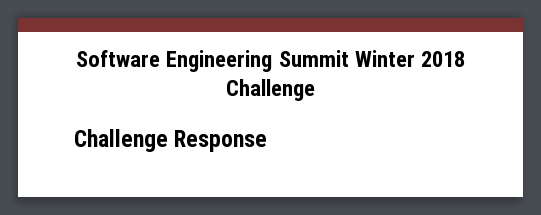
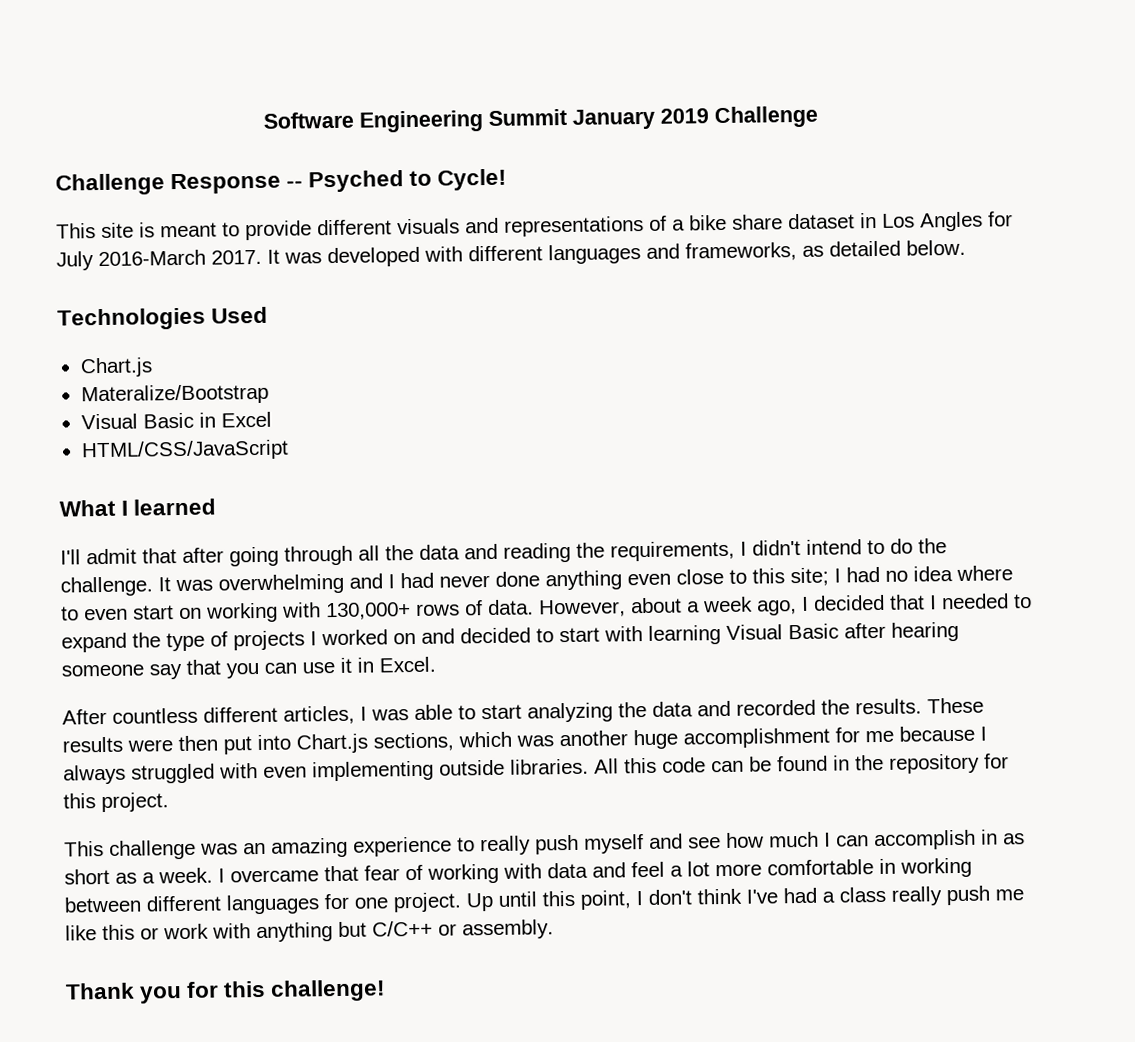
[354,50,465,67] Winter 2018 -> [572,108,709,130] January 2019
(268, 141) none -> [286,168,508,193] [56,211,1013,241] [56,239,966,271] [57,306,269,331] [79,357,153,378] [80,383,269,406] [80,411,272,430] [80,439,289,462] [59,498,217,517] [60,538,947,567] [60,565,1013,597] [61,593,1032,623] [61,621,959,653] [61,656,436,680] [62,697,984,725] [62,725,987,755] [63,753,1009,785] [63,792,169,813] [64,829,1025,860] [64,857,972,885] [64,885,1024,915] [65,919,554,943] [65,979,387,1004] -- Psyched to Cycle! // This site is meant to provide different visuals and representations of a bike share dataset in Los Angles for July 2016-March 2017. It was developed with different languages and frameworks, as detailed below. // Technologies Used // Chart.js // Materalize/Bootstrap // Visual Basic in Excel // HTML/CSS/JavaScript // What I learned // I'll admit that after going through all the data and reading the requirements, I didn't intend to do the challenge. It was overwhelming and I had never done anything even close to this site; I had no idea where to even start on working with 130,000+ rows of data. However, about a week ago, I decided that I needed to expand the type of projects I worked on and decided to start with learning Visual Basic after hearing someone say that you can use it in Excel. // After countless different articles, I was able to start analyzing the data and recorded the results. These results were then put into Chart.js sections, which was another huge accomplishment for me because I always struggled with even implementing outside libraries. All this code can be found in the repository for this project. // This challenge was an amazing experience to really push myself and see how much I can accomplish in as short as a week. I overcame that fear of working with data and feel a lot more comfortable in working between different languages for one project. Up until this point, I don't think I've had a class really push me like this or work with anything but C/C++ or assembly. // Thank you for this challenge!

